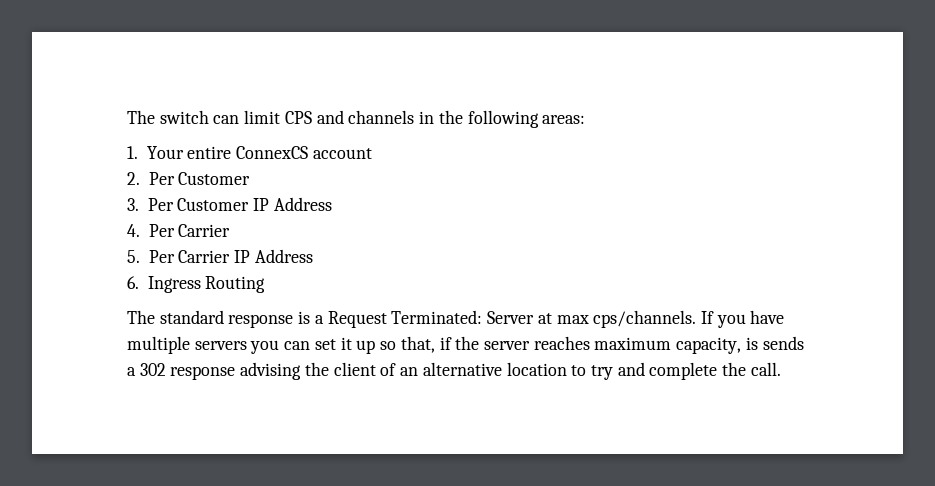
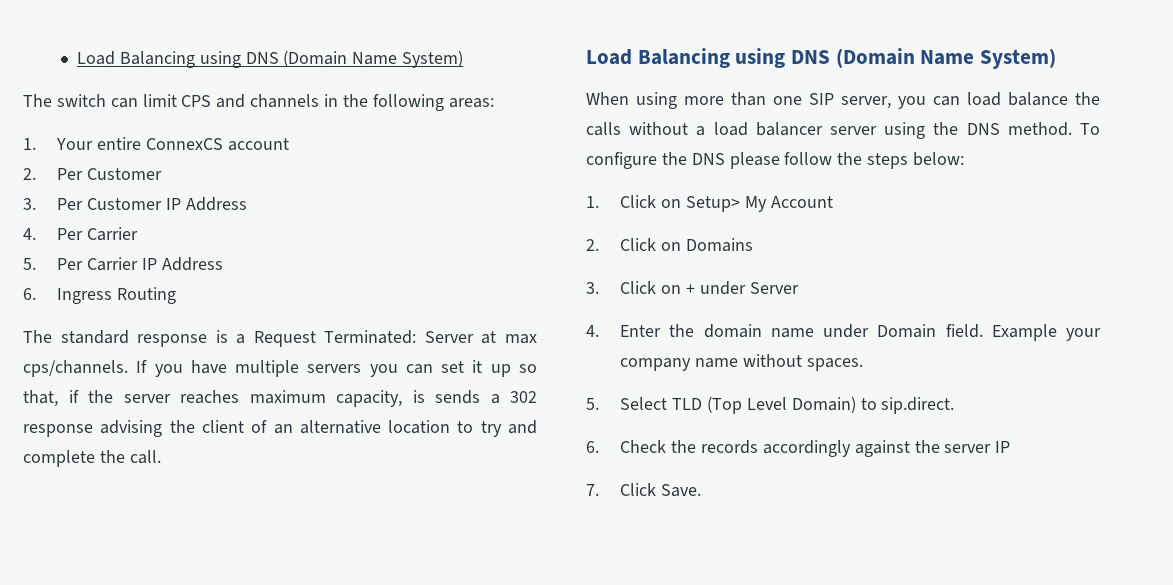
(127, 117) none -> [77,50,464,68] Load Balancing using DNS (Domain Name System) //
(781, 369) none -> [586,48,1057,69] [586,92,1100,109] [586,122,1100,139] [586,152,965,169] [586,195,833,212] [586,238,753,252] [586,281,799,295] [586,324,1101,341] [620,354,863,371] [586,396,955,414] [586,440,1011,457] [586,483,702,497] // Load Balancing using DNS (Domain Name System) // When using more than one SIP server, you can load balance the calls without a load balancer server using the DNS method. To configure the DNS please follow the steps below: // 1. Click on Setup> My Account // 2. Click on Domains // 3. Click on + under Server // 4. Enter the domain name under Domain field. Example your company name without spaces. // 5. Select TLD (Top Level Domain) to sip.direct. // 6. Check the records accordingly against the server IP // 7. Click Save.

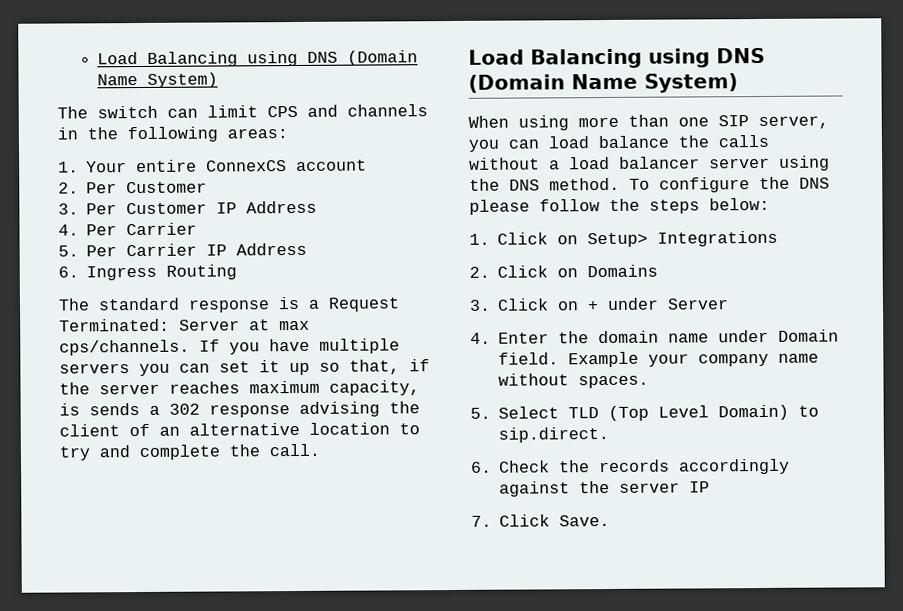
[744,196,833,212] My Account -> [657,230,779,247] Integrations

